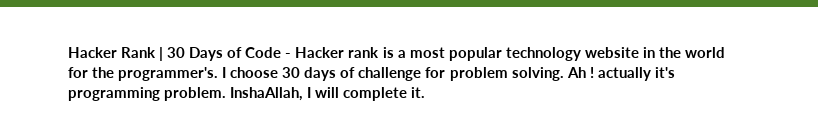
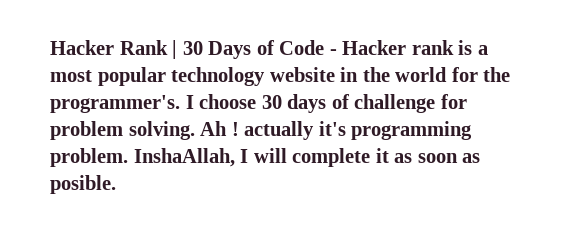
[411,87,426,98] it. -> [375,148,481,163] [50,175,116,194] it as soon as posible.

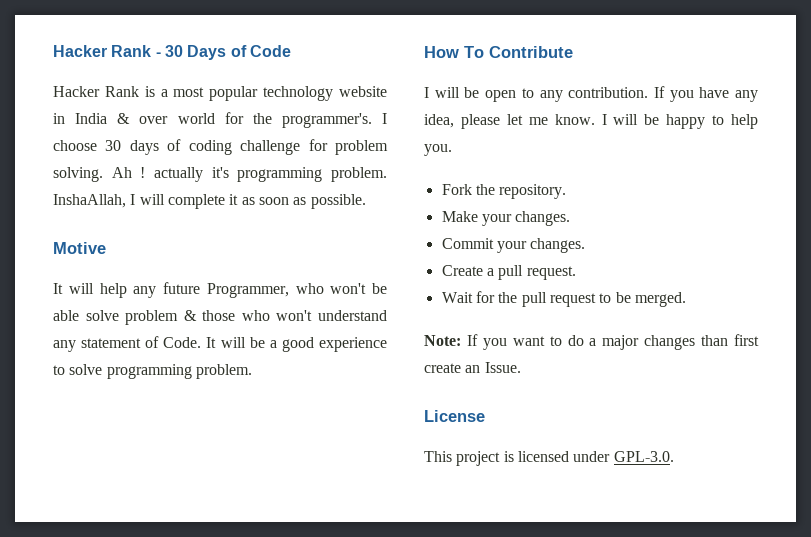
[50,40,178,59] Hacker Rank | -> [53,45,161,57] Hacker Rank -
[329,40,454,55] - Hacker rank -> [53,86,139,97] // Hacker Rank
[362,67,390,82] the -> [75,113,169,124] India & over
(350, 101) none -> [188,140,232,155] coding
[50,175,116,194] posible. -> [310,194,366,209] [53,242,106,254] [53,282,387,298] [53,310,387,325] [53,336,387,352] [53,364,252,379] [424,46,573,58] [424,86,758,102] [424,114,758,129] [424,144,452,156] [441,184,567,199] [441,211,571,226] [441,238,586,253] [441,265,576,280] [441,291,686,307] [424,334,759,350] [424,362,521,373] [424,410,485,422] [424,451,674,466] possible. // Motive // It will help any future Programmer, who won't be able solve problem & those who won't understand any statement of Code. It will be a good experience to solve programming problem. // How To Contribute // I will be open to any contribution. If you have any idea, please let me know. I will be happy to help you. // Fork the repository. // Make your changes. // Commit your changes. // Create a pull request. // Wait for the pull request to be merged. // Note: If you want to do a major changes than first create an Issue. // License // This project is licensed under GPL-3.0.

